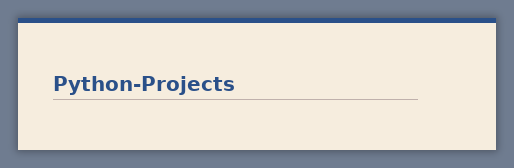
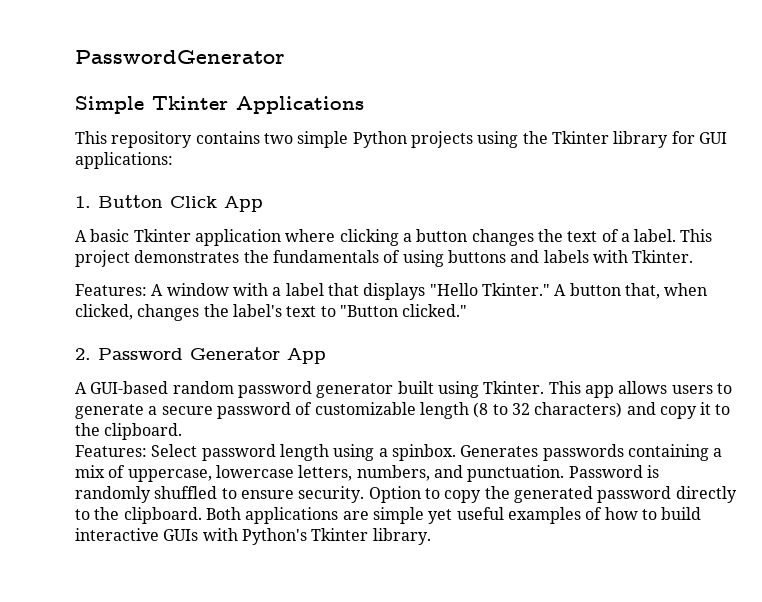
[53,76,235,95] Python-Projects -> [75,50,285,64] [75,96,364,114] [75,131,727,148] [75,152,173,169] [75,195,263,212] [75,229,713,246] [75,250,694,267] [75,283,708,300] [75,304,468,321] [75,347,326,364] [75,381,732,398] [75,402,731,419] [75,423,183,440] [75,444,723,461] [75,465,659,482] [75,486,737,503] [75,507,702,524] [75,528,431,545] PasswordGenerator // Simple Tkinter Applications // This repository contains two simple Python projects using the Tkinter library for GUI applications: // 1. Button Click App // A basic Tkinter application where clicking a button changes the text of a label. This project demonstrates the fundamentals of using buttons and labels with Tkinter. // Features: A window with a label that displays "Hello Tkinter." A button that, when clicked, changes the label's text to "Button clicked." // 2. Password Generator App // A GUI-based random password generator built using Tkinter. This app allows users to generate a secure password of customizable length (8 to 32 characters) and copy it to the clipboard. // Features: Select password length using a spinbox. Generates passwords containing a mix of uppercase, lowercase letters, numbers, and punctuation. Password is randomly shuffled to ensure security. Option to copy the generated password directly to the clipboard. Both applications are simple yet useful examples of how to build interactive GUIs with Python's Tkinter library.

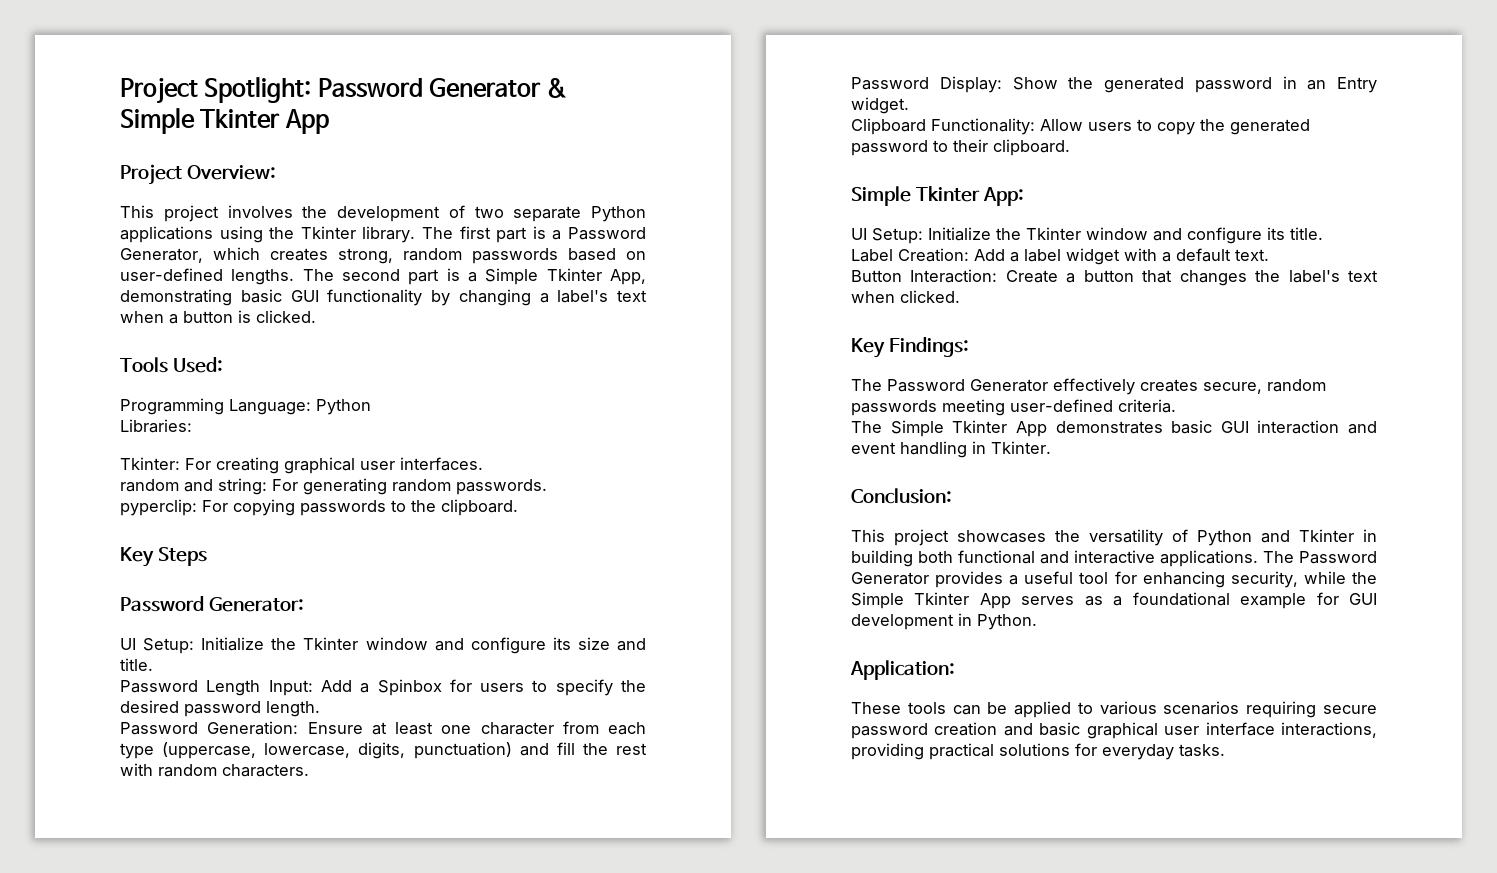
[75,50,285,64] [75,96,364,114] [75,131,727,148] [75,152,173,169] [75,195,263,212] [75,229,713,246] [75,250,694,267] [75,283,708,300] [75,304,468,321] [75,347,326,364] [75,381,732,398] [75,402,731,419] [75,423,183,440] [75,444,723,461] [75,465,659,482] [75,486,421,503] PasswordGenerator // Simple Tkinter Applications // This repository contains two simple Python projects using the Tkinter library for GUI applications: // 1. Button Click App // A basic Tkinter application where clicking a button changes the text of a label. This project demonstrates the fundamentals of using buttons and labels with Tkinter. // Features: A window with a label that displays "Hello Tkinter." A button that, when clicked, changes the label's text to "Button clicked." // 2. Password Generator App // A GUI-based random password generator built using Tkinter. This app allows users to generate a secure password of customizable length (8 to 32 characters) and copy it to the clipboard. // Features: Select password length using a spinbox. Generates passwords containing a mix of uppercase, lowercase letters, numbers, and punctuation. Password is randomly shuffled to ensure security. Option -> [120,77,568,104] [120,108,329,134] [120,164,276,185] [120,205,646,222] [120,226,647,243] [120,247,646,264] [120,268,646,285] [120,289,647,306] [120,310,316,324] [120,357,223,373] [120,398,371,415] [120,419,192,433] [120,457,483,474] [120,478,547,495] [120,499,518,516] [120,547,207,567] [120,596,304,612] [120,637,647,654] [120,658,153,671] [120,679,647,696] [120,700,320,717] [120,721,646,735] [120,742,647,759] [120,763,309,777] [851,76,1377,93] [851,97,909,114] [851,118,1132,135] Project Spotlight: Password Generator & Simple Tkinter App // Project Overview: // This project involves the development of two separate Python applications using the Tkinter library. The first part is a Password Generator, which creates strong, random passwords based on user-defined lengths. The second part is a Simple Tkinter App, demonstrating basic GUI functionality by changing a label's text when a button is clicked. // Tools Used: // Programming Language: Python // Libraries: // Tkinter: For creating graphical user interfaces. // random and string: For generating random passwords. // pyperclip: For copying passwords to the clipboard. // Key Steps // Password Generator: // UI Setup: Initialize the Tkinter window and configure its size and title. // Password Length Input: Add a Spinbox for users to specify the desired password length. // Password Generation: Ensure at least one character from each type (uppercase, lowercase, digits, punctuation) and fill the rest with random characters. // Password Display: Show the generated password in an Entry widget. // Clipboard Functionality: Allow users
[675,486,737,503] [75,507,702,524] [75,528,431,545] directly to the clipboard. Both applications are simple yet useful examples of how to build interactive GUIs with Python's Tkinter library. -> [933,139,1070,156] [851,186,1024,206] [851,227,1323,244] [851,248,1269,265] [851,269,1378,286] [851,290,960,303] [851,337,969,358] [851,378,1326,395] [851,399,1176,416] [851,420,1377,437] [851,441,1051,458] [851,488,952,504] [851,529,1377,546] [851,550,1377,567] [851,571,1377,588] [851,592,1377,609] [851,613,1037,630] [850,660,955,680] [851,701,1377,718] [851,722,1377,739] [851,743,1225,760] to their clipboard. // Simple Tkinter App: // UI Setup: Initialize the Tkinter window and configure its title. // Label Creation: Add a label widget with a default text. // Button Interaction: Create a button that changes the label's text when clicked. // Key Findings: // The Password Generator effectively creates secure, random passwords meeting user-defined criteria. // The Simple Tkinter App demonstrates basic GUI interaction and event handling in Tkinter. // Conclusion: // This project showcases the versatility of Python and Tkinter in building both functional and interactive applications. The Password Generator provides a useful tool for enhancing security, while the Simple Tkinter App serves as a foundational example for GUI development in Python. // Application: // These tools can be applied to various scenarios requiring secure password creation and basic graphical user interface interactions, providing practical solutions for everyday tasks.

